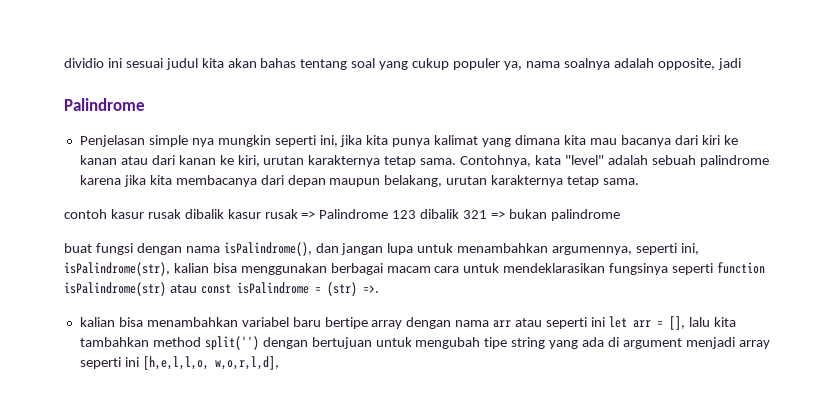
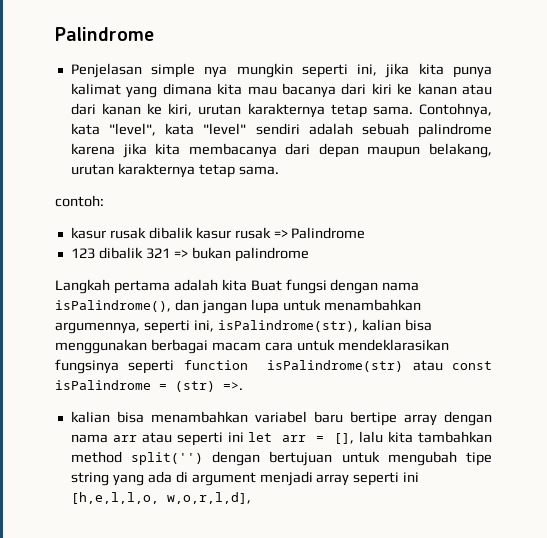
[64,58,741,70] dividio ini sesuai judul kita akan bahas tentang soal yang cukup populer ya, nama soalnya adalah opposite, jadi // -> (55, 34) none
[564,155,604,165] "level" -> [109,123,300,136] "level", kata "level" sendiri
[64,209,107,219] contoh -> [55,195,104,207] contoh: //
(389, 214) none -> (366, 233) //
[64,243,92,253] buat -> [55,279,282,294] Langkah pertama adalah kita Buat

